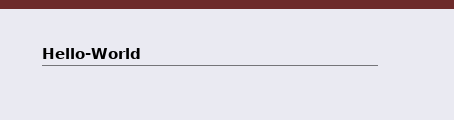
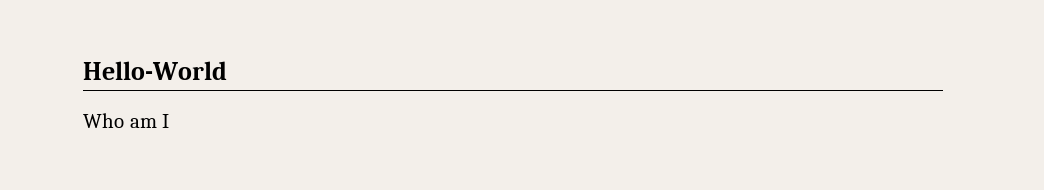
(141, 53) none -> [83,113,170,128] // Who am I

